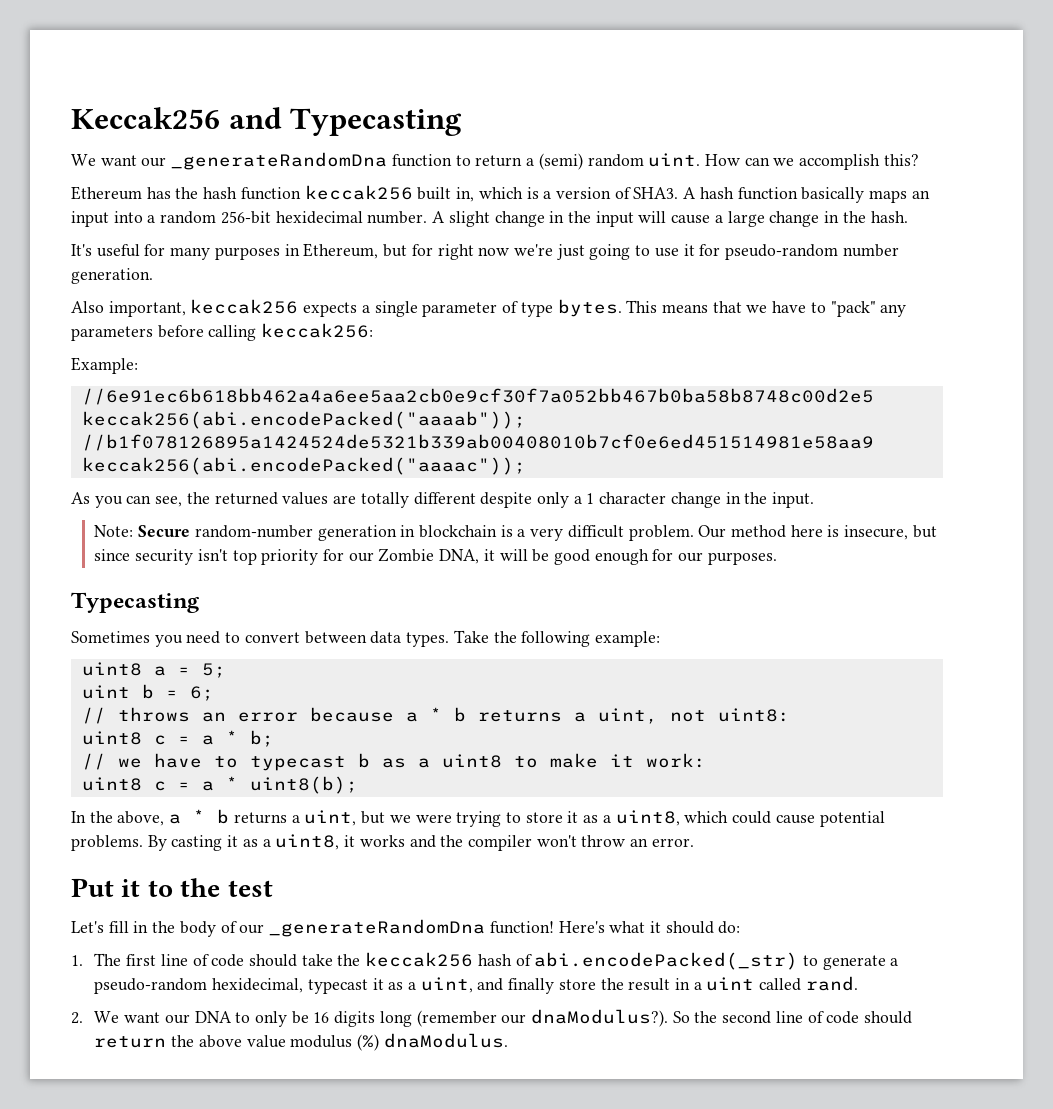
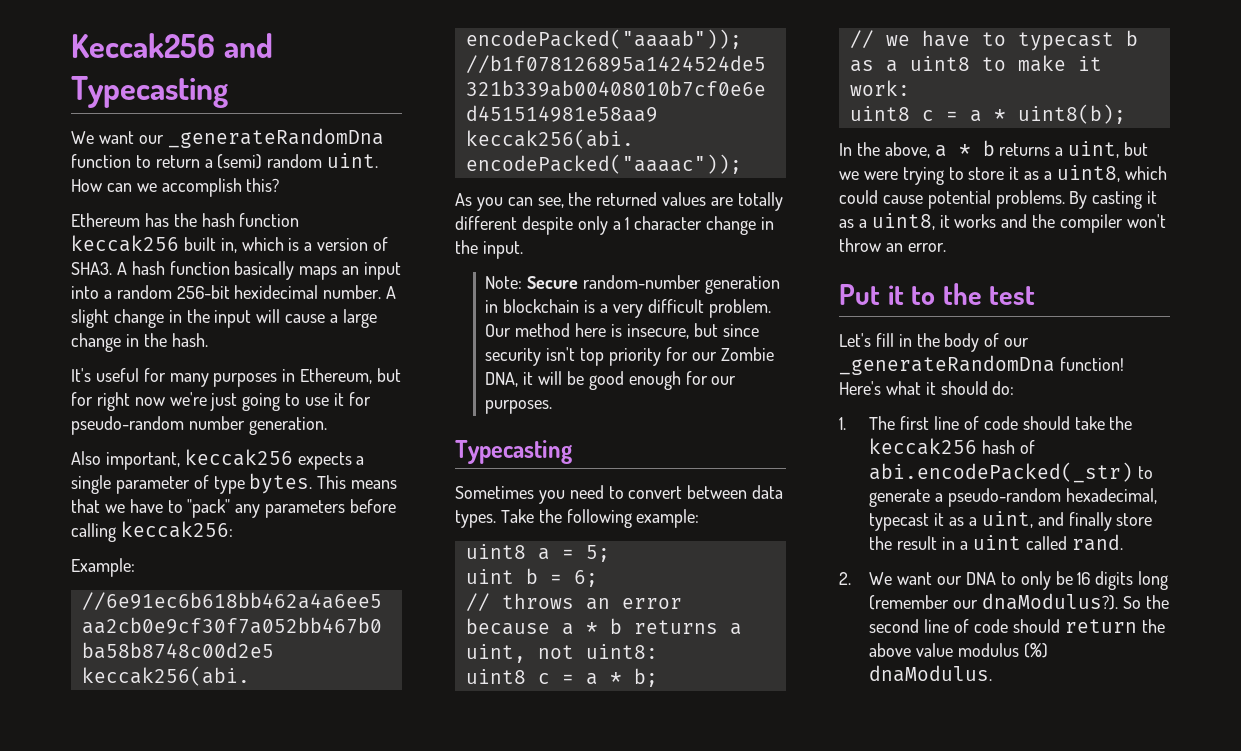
[212,978,304,993] hexidecimal, -> [1066,488,1158,504] hexadecimal,

